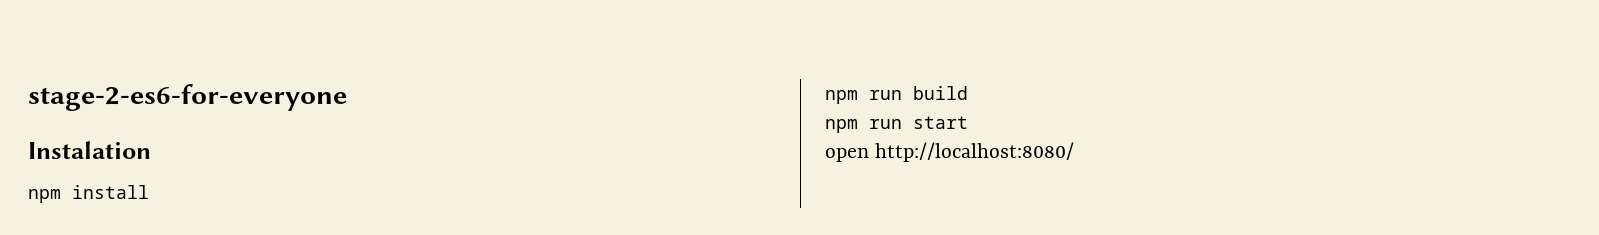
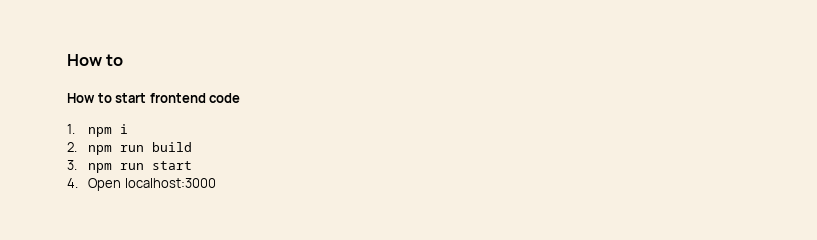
[28,84,347,111] [28,141,151,159] [28,185,149,203] stage-2-es6-for-everyone // Instalation // npm install // -> [67,54,124,66] [67,93,241,103] [67,124,129,137] [67,142,77,152] How to // How to start frontend code // 1. npm i // 2.
(968, 93) none -> [67,160,77,170] 3.
[825,142,1075,162] open http://localhost:8080/ -> [67,178,216,191] 4. Open localhost:3000

